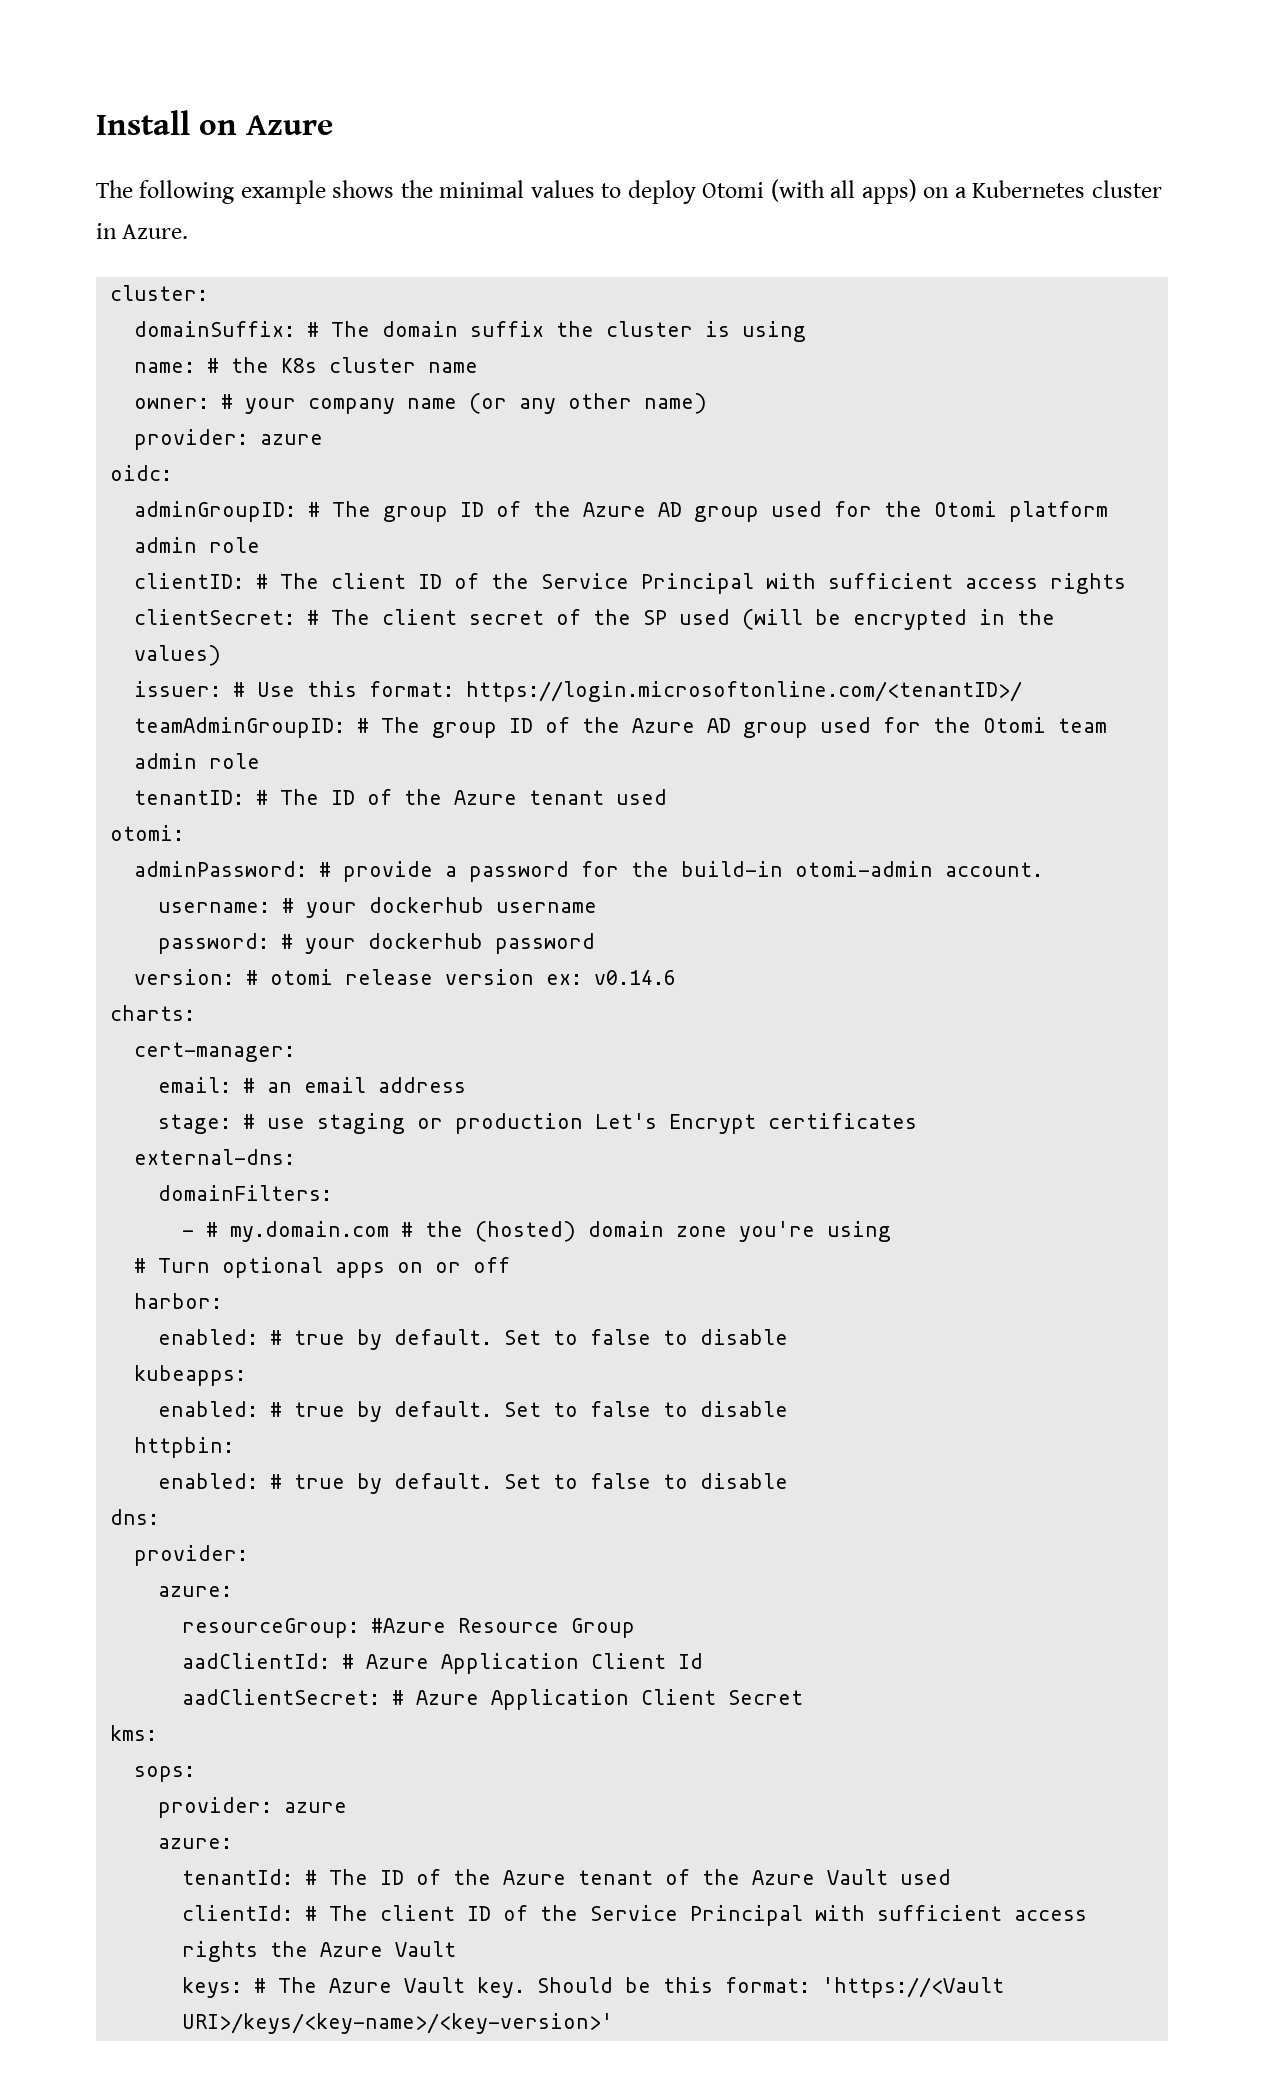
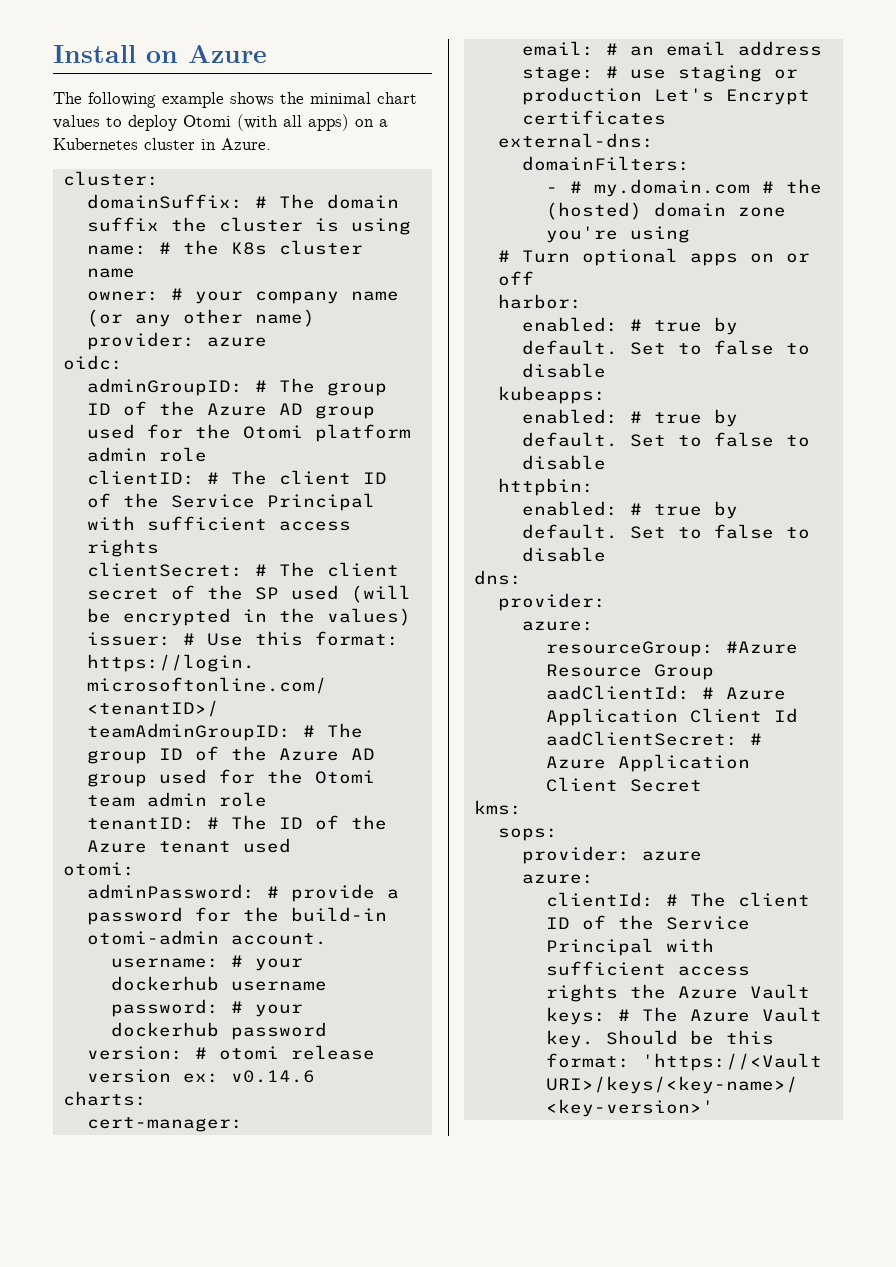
(525, 189) none -> [377,92,417,104] chart
[182,1869,952,1885] // tenantId: # The ID of the Azure tenant of the Azure Vault used -> (594, 879) none

